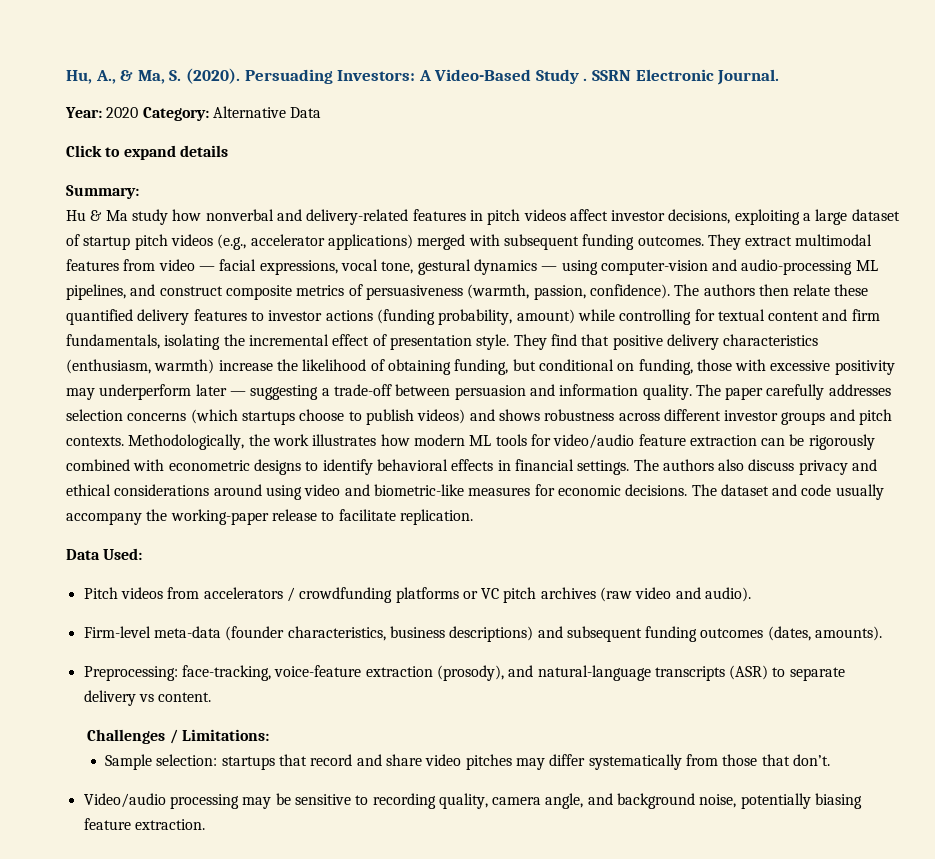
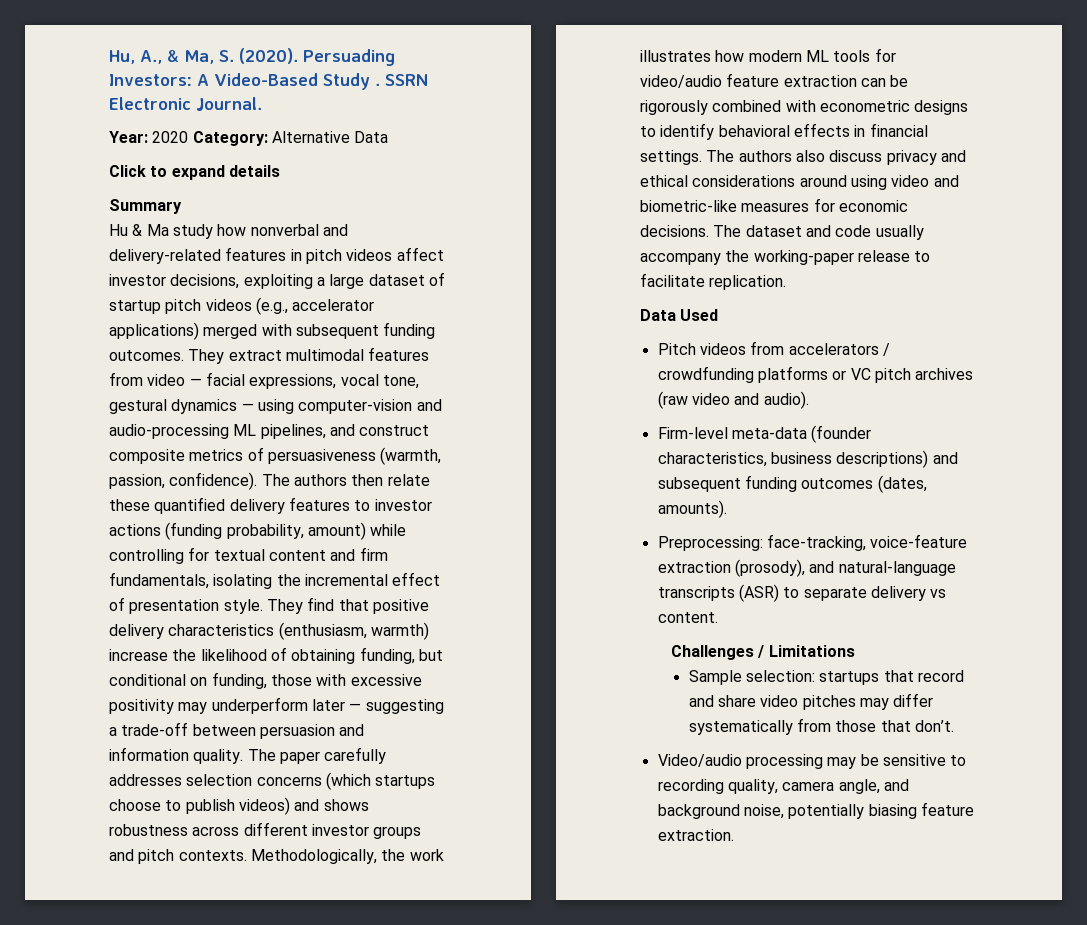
[66,185,139,199] Summary: -> [109,199,182,214] Summary
[103,548,143,560] Used: -> [680,309,719,321] Used
[182,729,270,741] Limitations: -> [768,645,855,657] Limitations

